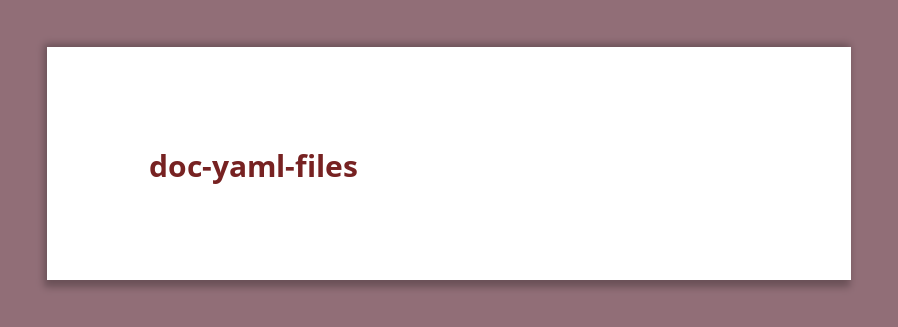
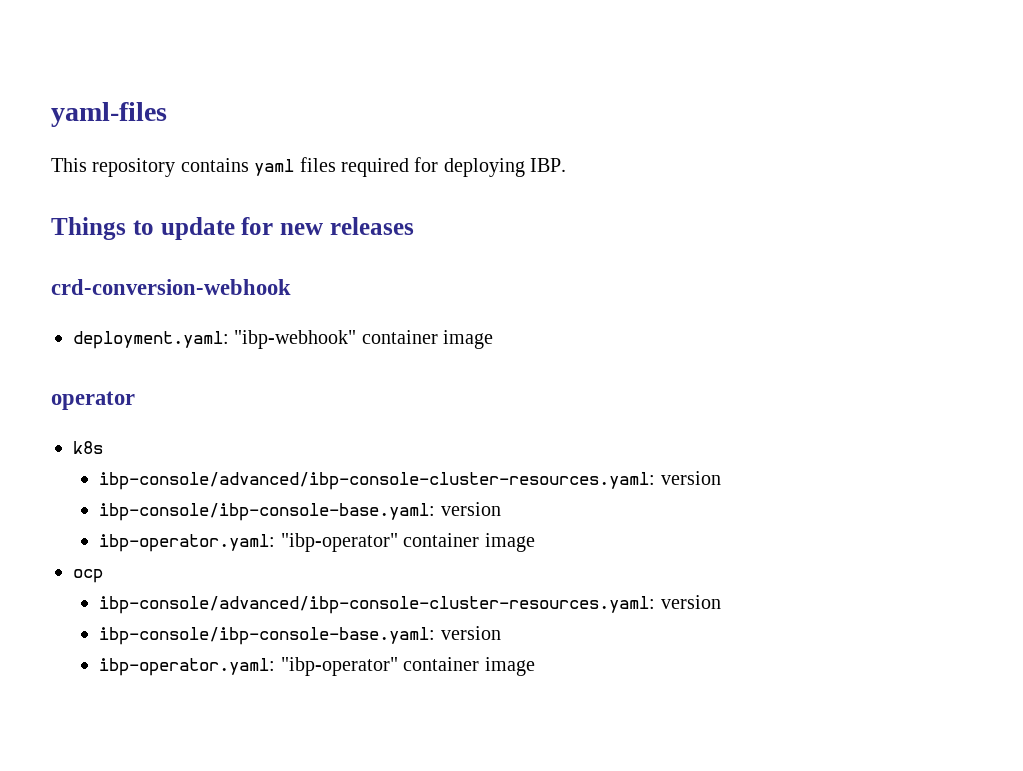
[149,154,358,184] doc-yaml-files -> [51,102,167,127] [51,157,567,177] [51,217,414,240] [51,279,291,295] [73,330,494,349] [51,391,135,410] [73,441,103,454] [99,471,721,490] [99,502,501,521] [99,533,535,552] [73,569,103,583] [99,595,721,614] [99,626,501,645] [99,657,535,676] yaml-files // This repository contains yaml files required for deploying IBP. // Things to update for new releases // crd-conversion-webhook // deployment.yaml: "ibp-webhook" container image // operator // k8s // ibp-console/advanced/ibp-console-cluster-resources.yaml: version // ibp-console/ibp-console-base.yaml: version // ibp-operator.yaml: "ibp-operator" container image // ocp // ibp-console/advanced/ibp-console-cluster-resources.yaml: version // ibp-console/ibp-console-base.yaml: version // ibp-operator.yaml: "ibp-operator" container image

